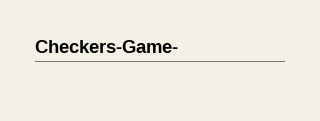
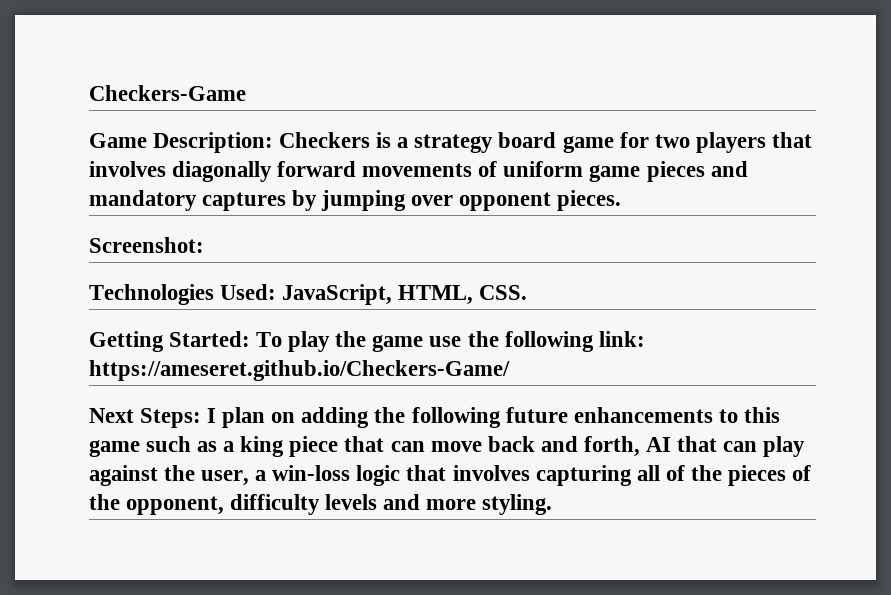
[35,40,178,53] Checkers-Game- -> [89,85,246,101] [89,132,812,153] [89,161,748,182] [89,190,622,211] [89,237,204,253] [89,284,528,305] [89,331,645,352] [89,360,510,381] [89,407,780,428] [89,436,806,457] [89,465,811,486] [89,494,553,515] Checkers-Game // Game Description: Checkers is a strategy board game for two players that involves diagonally forward movements of uniform game pieces and mandatory captures by jumping over opponent pieces. // Screenshot: // Technologies Used: JavaScript, HTML, CSS. // Getting Started: To play the game use the following link: https://ameseret.github.io/Checkers-Game/ // Next Steps: I plan on adding the following future enhancements to this game such as a king piece that can move back and forth, AI that can play against the user, a win-loss logic that involves capturing all of the pieces of the opponent, difficulty levels and more styling.

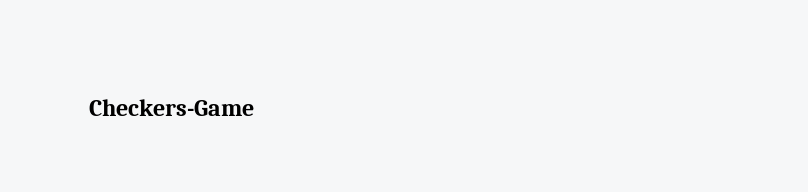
[89,132,812,153] [89,161,748,182] [89,190,622,211] [89,237,204,253] [89,284,528,305] [89,331,645,352] [89,360,510,381] [89,407,780,428] [89,436,806,457] [89,465,811,486] [89,494,553,515] // Game Description: Checkers is a strategy board game for two players that involves diagonally forward movements of uniform game pieces and mandatory captures by jumping over opponent pieces. // Screenshot: // Technologies Used: JavaScript, HTML, CSS. // Getting Started: To play the game use the following link: https://ameseret.github.io/Checkers-Game/ // Next Steps: I plan on adding the following future enhancements to this game such as a king piece that can move back and forth, AI that can play against the user, a win-loss logic that involves capturing all of the pieces of the opponent, difficulty levels and more styling. -> (254, 107) none

